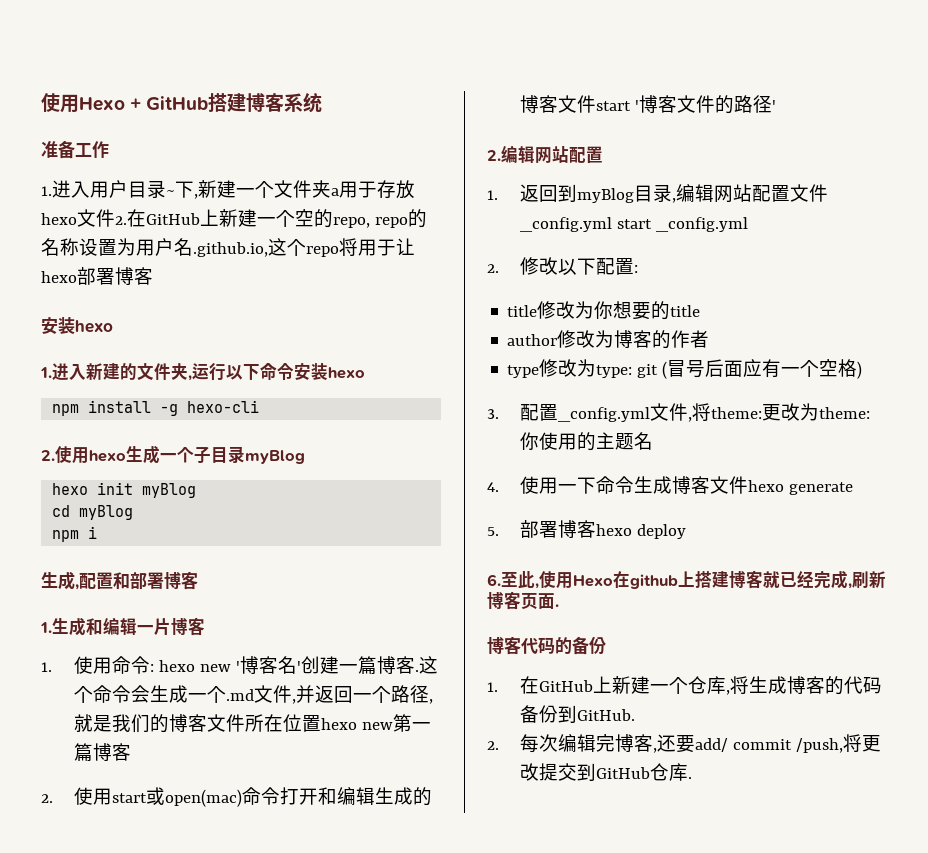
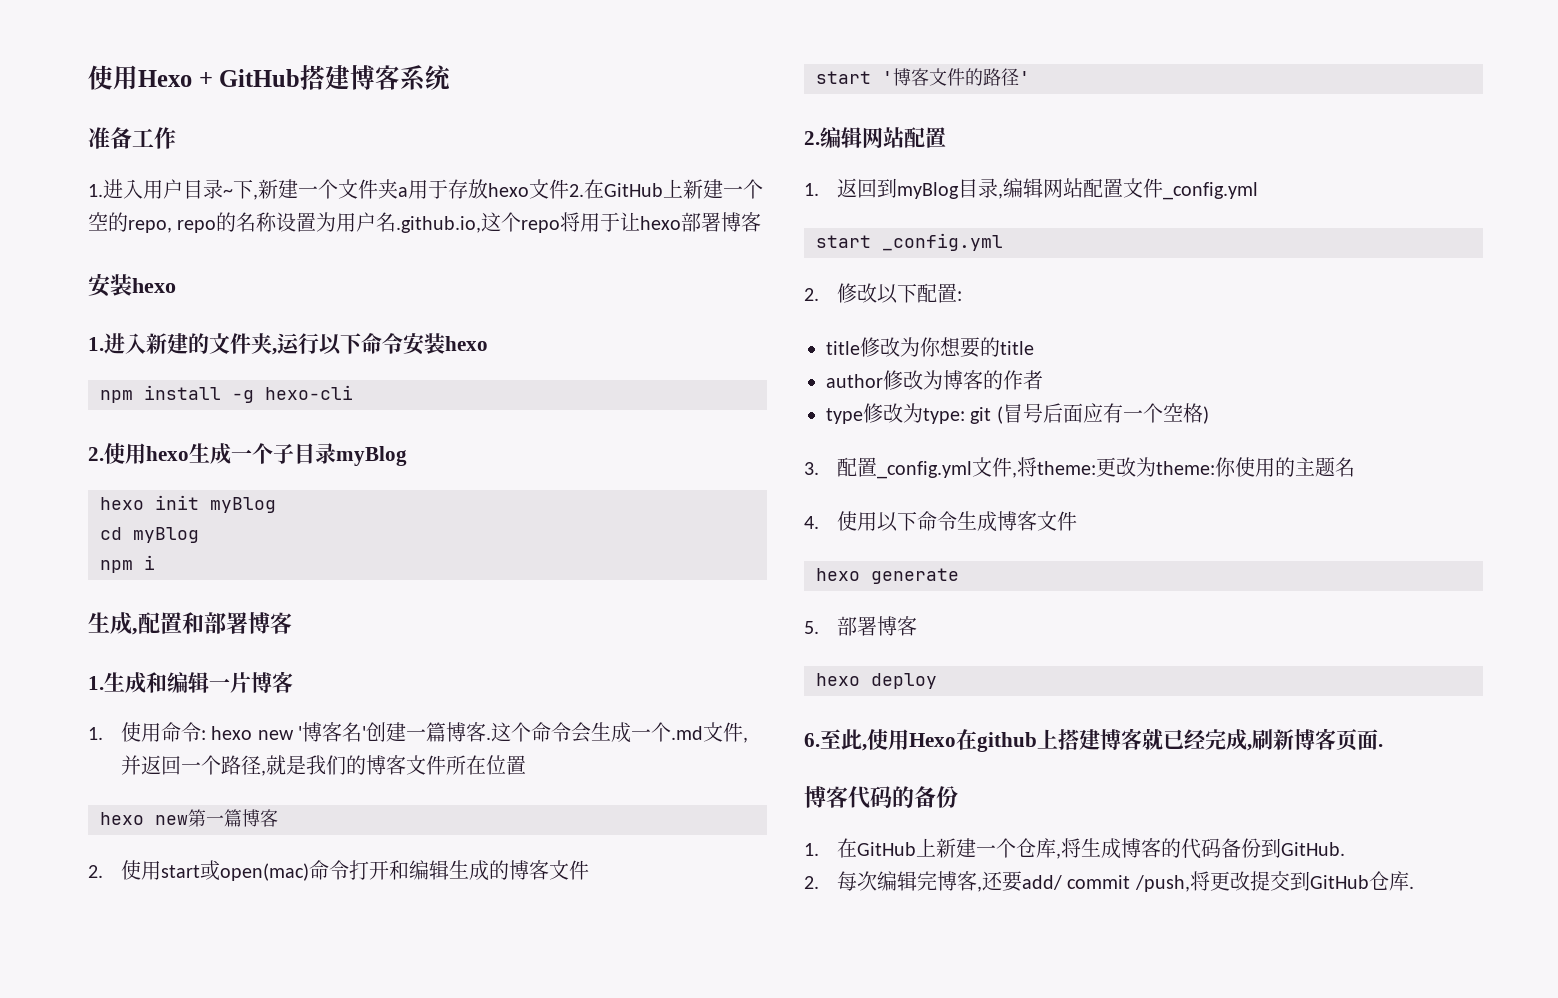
(322, 723) none -> (526, 765) //
(597, 104) none -> (589, 870) //
(613, 224) none -> (1258, 191) //
[558,484,578,492] 一 -> [876,512,898,532] 以
(749, 485) none -> (1077, 521) //
(597, 529) none -> (917, 626) //

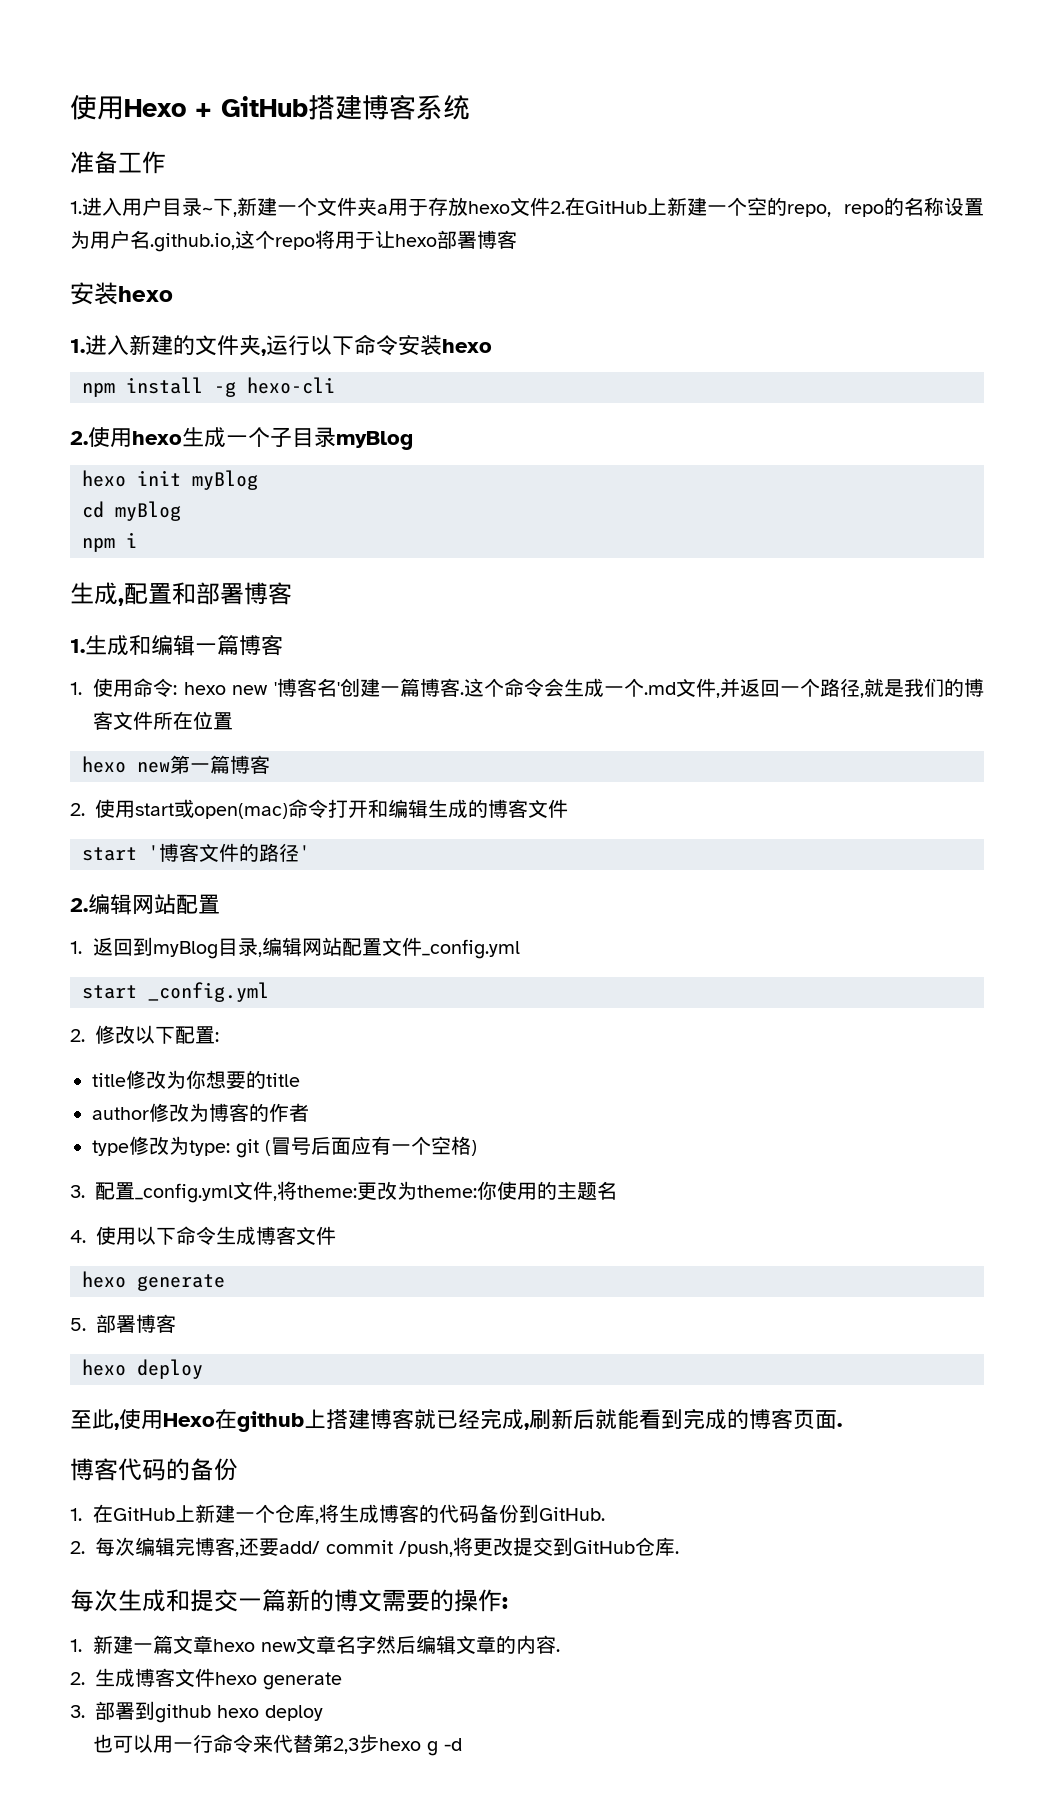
[230,672,251,693] 片 -> [217,635,239,655] 篇
[804,733,820,747] 6. -> (203, 1369) none
(1294, 739) none -> [573,1408,749,1429] 后就能看到完成的
(1414, 887) none -> [70,1589,508,1612] [70,1635,560,1655] [70,1668,342,1690] [70,1701,323,1723] [92,1734,462,1756] // 每次生成和提交一篇新的博文需要的操作: // 1.新建一篇文章hexo new文章名字然后编辑文章的内容. // 2.生成博客文件hexo generate // 3.部署到github hexo deploy // 也可以用一行命令来代替第2,3步hexo g -d

